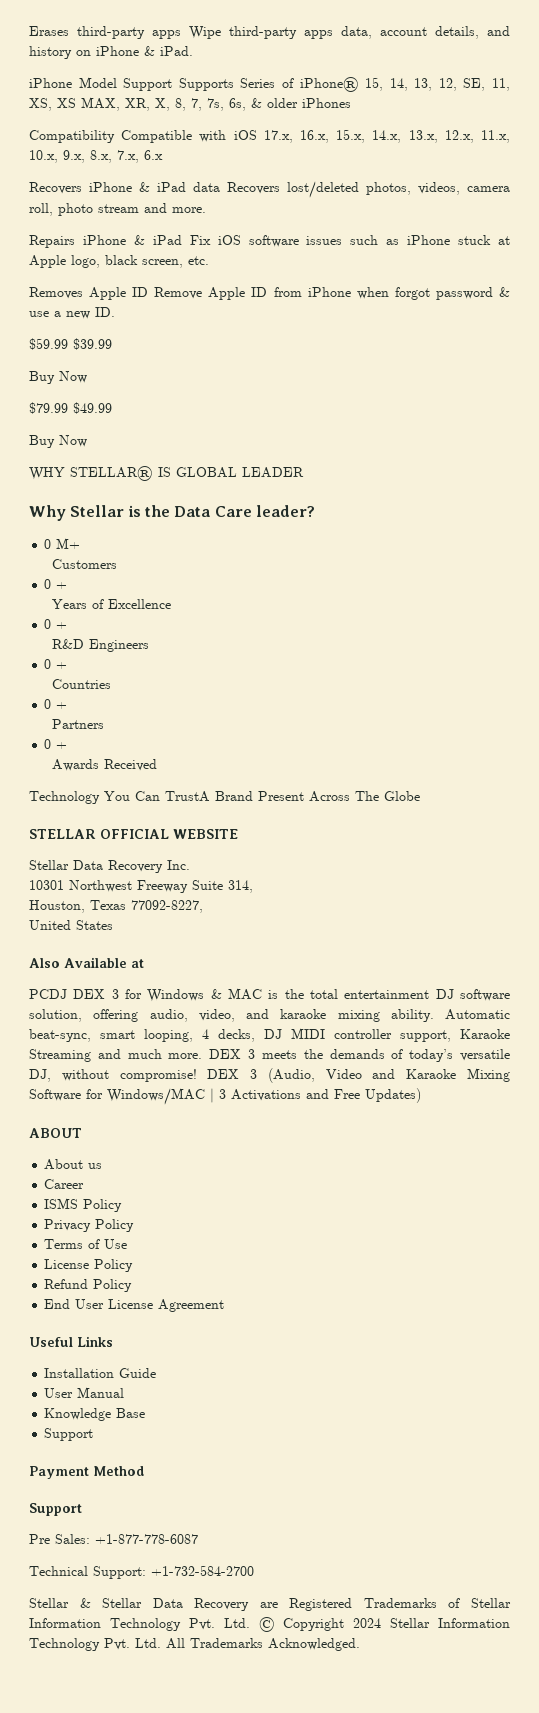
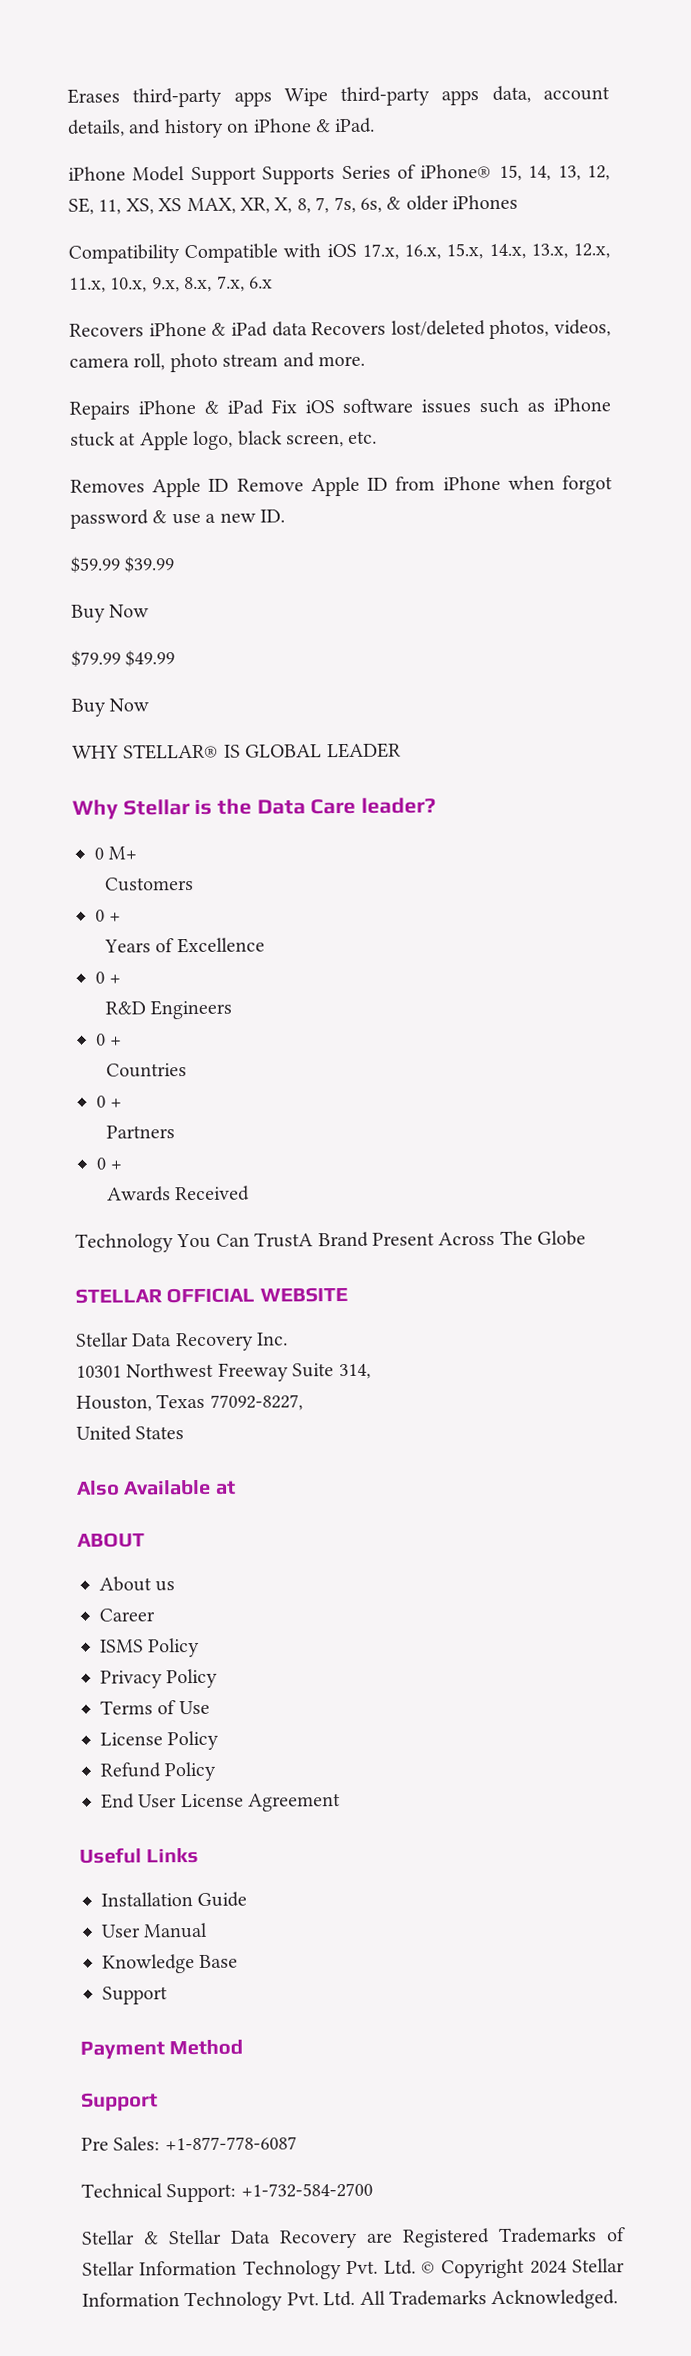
[29,988,510,1002] [29,1009,510,1022] [29,1028,510,1042] [29,1049,510,1062] [29,1068,510,1083] [29,1088,421,1105] // PCDJ DEX 3 for Windows & MAC is the total entertainment DJ software solution, offering audio, video, and karaoke mixing ability. Automatic beat-sync, smart looping, 4 decks, DJ MIDI controller support, Karaoke Streaming and much more. DEX 3 meets the demands of today’s versatile DJ, without compromise! DEX 3 (Audio, Video and Karaoke Mixing Software for Windows/MAC | 3 Activations and Free Updates) -> (236, 1487) none

